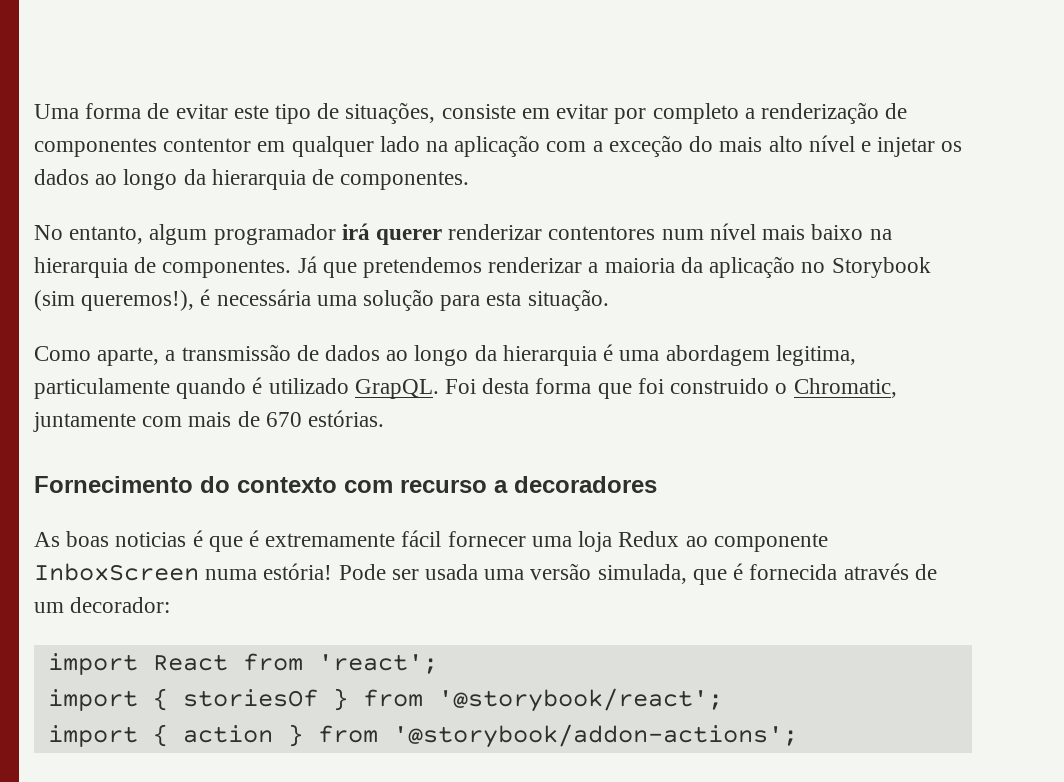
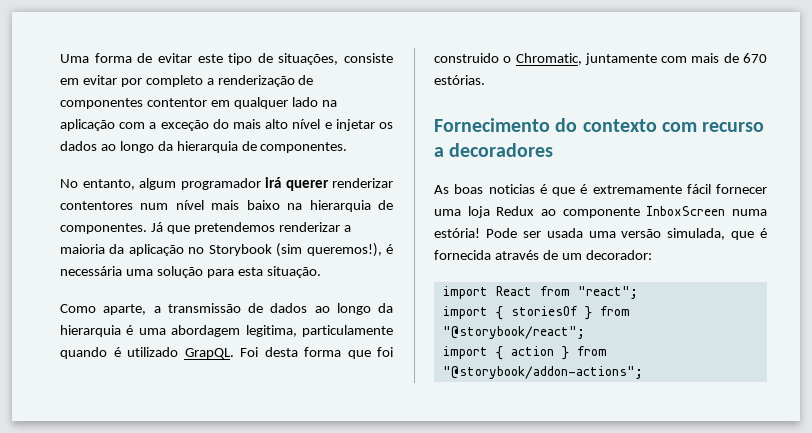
[317,654,438,674] 'react'; -> [577,286,638,299] "react";
[437,688,723,712] '@storybook/react'; -> [442,326,585,339] "@storybook/react";
[392,724,798,748] '@storybook/addon-actions'; -> [442,366,643,379] "@storybook/addon-actions";

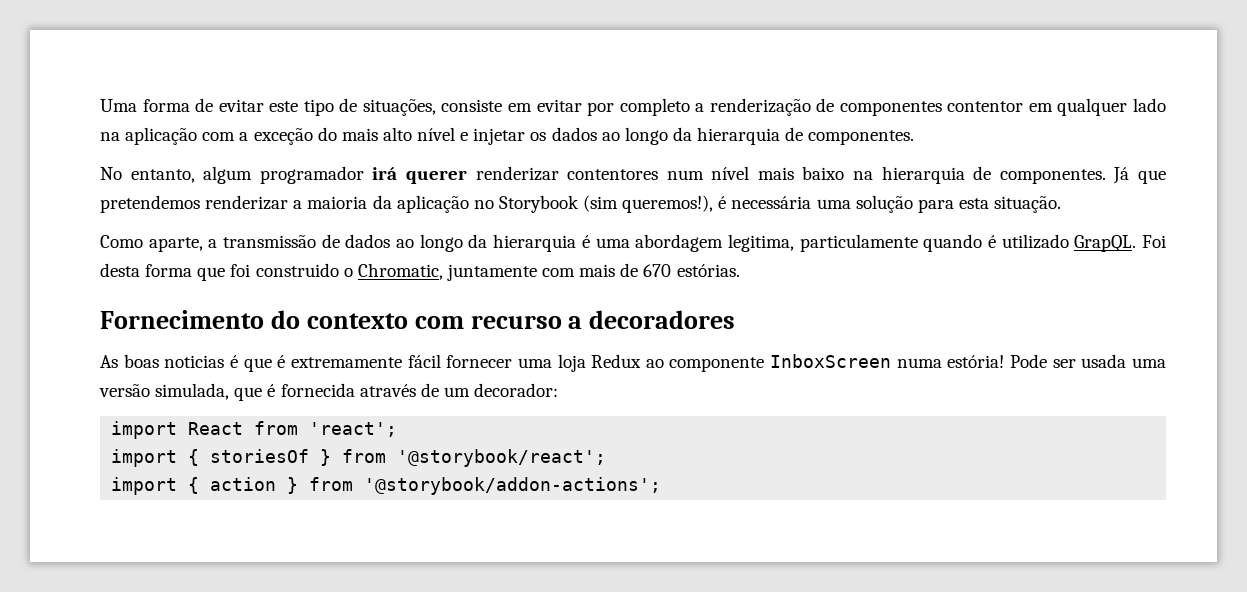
[577,286,638,299] "react"; -> [309,422,398,437] 'react';
[442,326,585,339] "@storybook/react"; -> [397,449,607,467] '@storybook/react';
[442,366,643,379] "@storybook/addon-actions"; -> [364,477,662,495] '@storybook/addon-actions';

